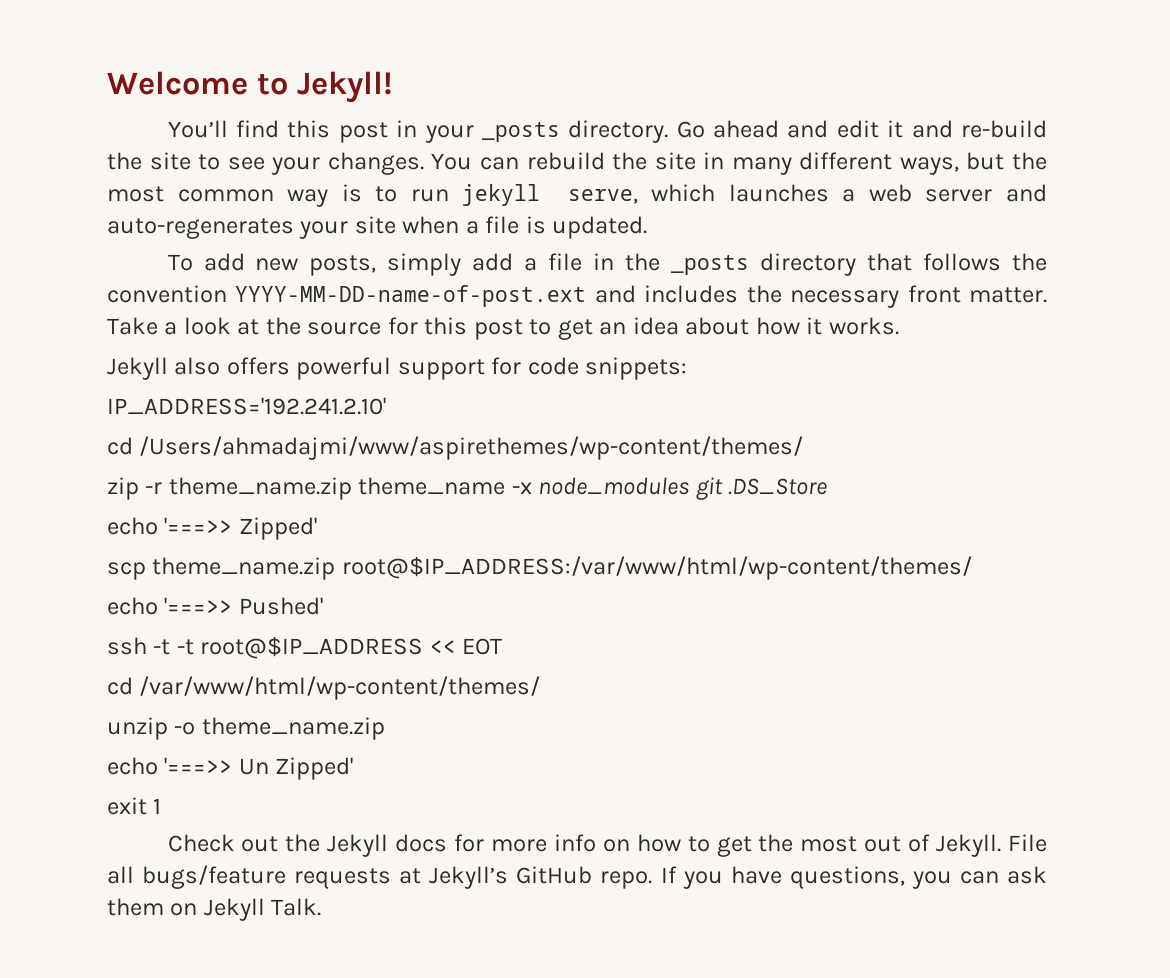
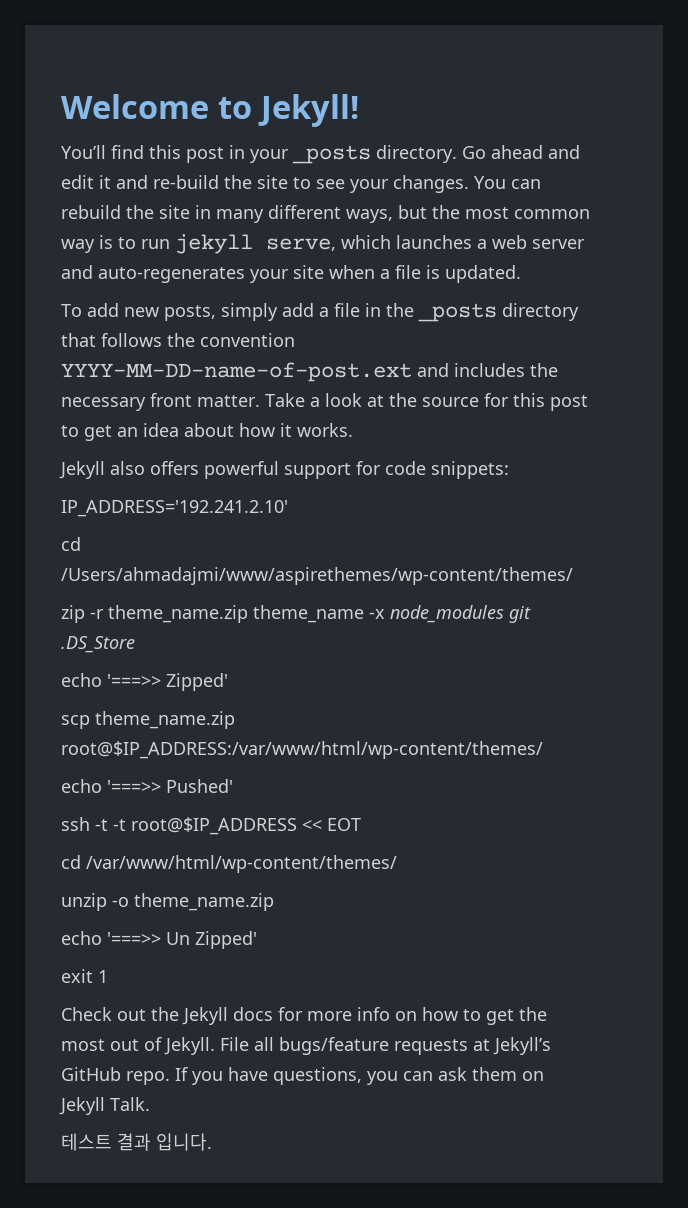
(322, 907) none -> [61,1133,212,1151] // 테스트 결과 입니다.

